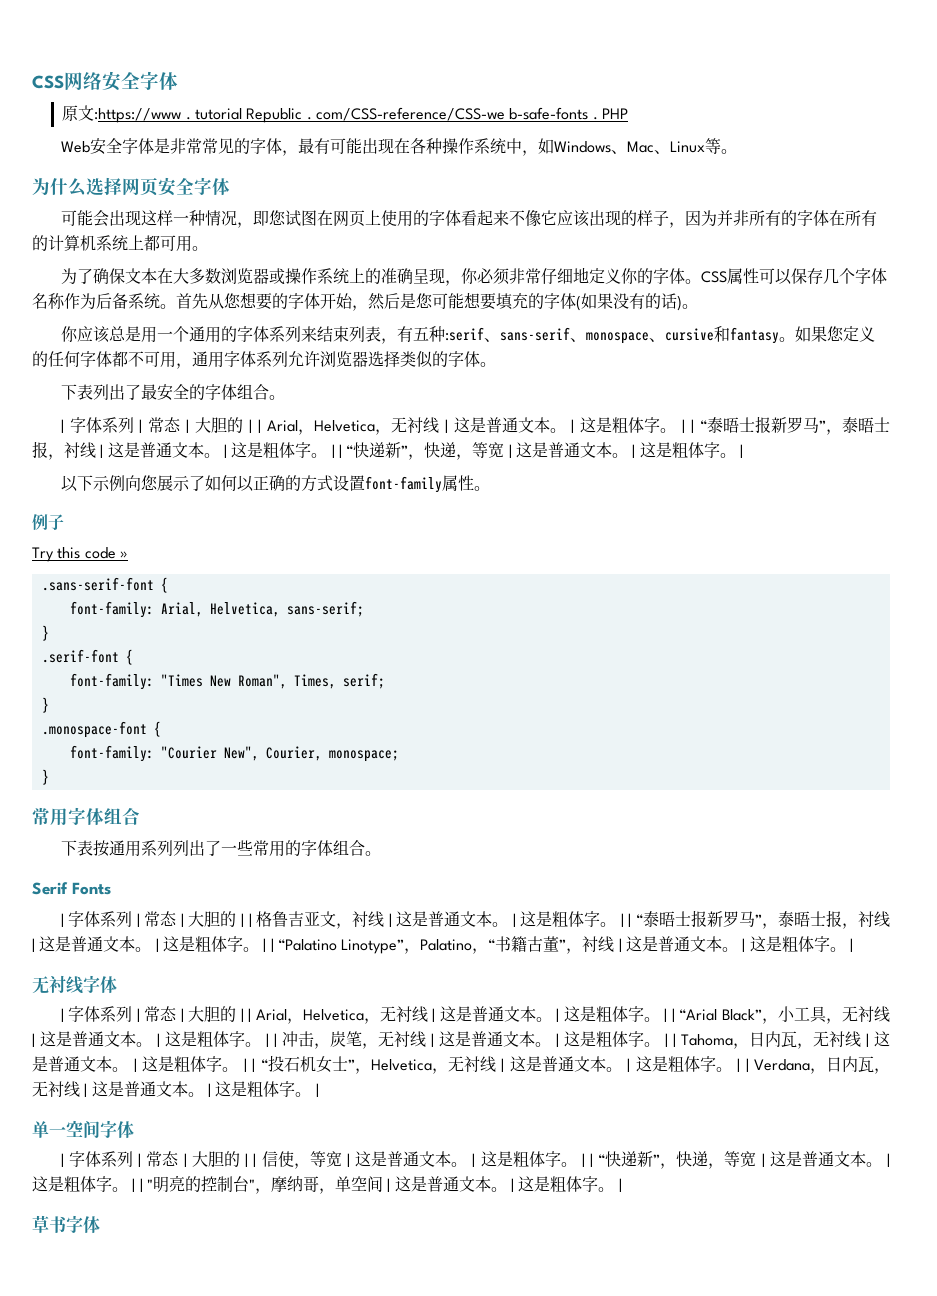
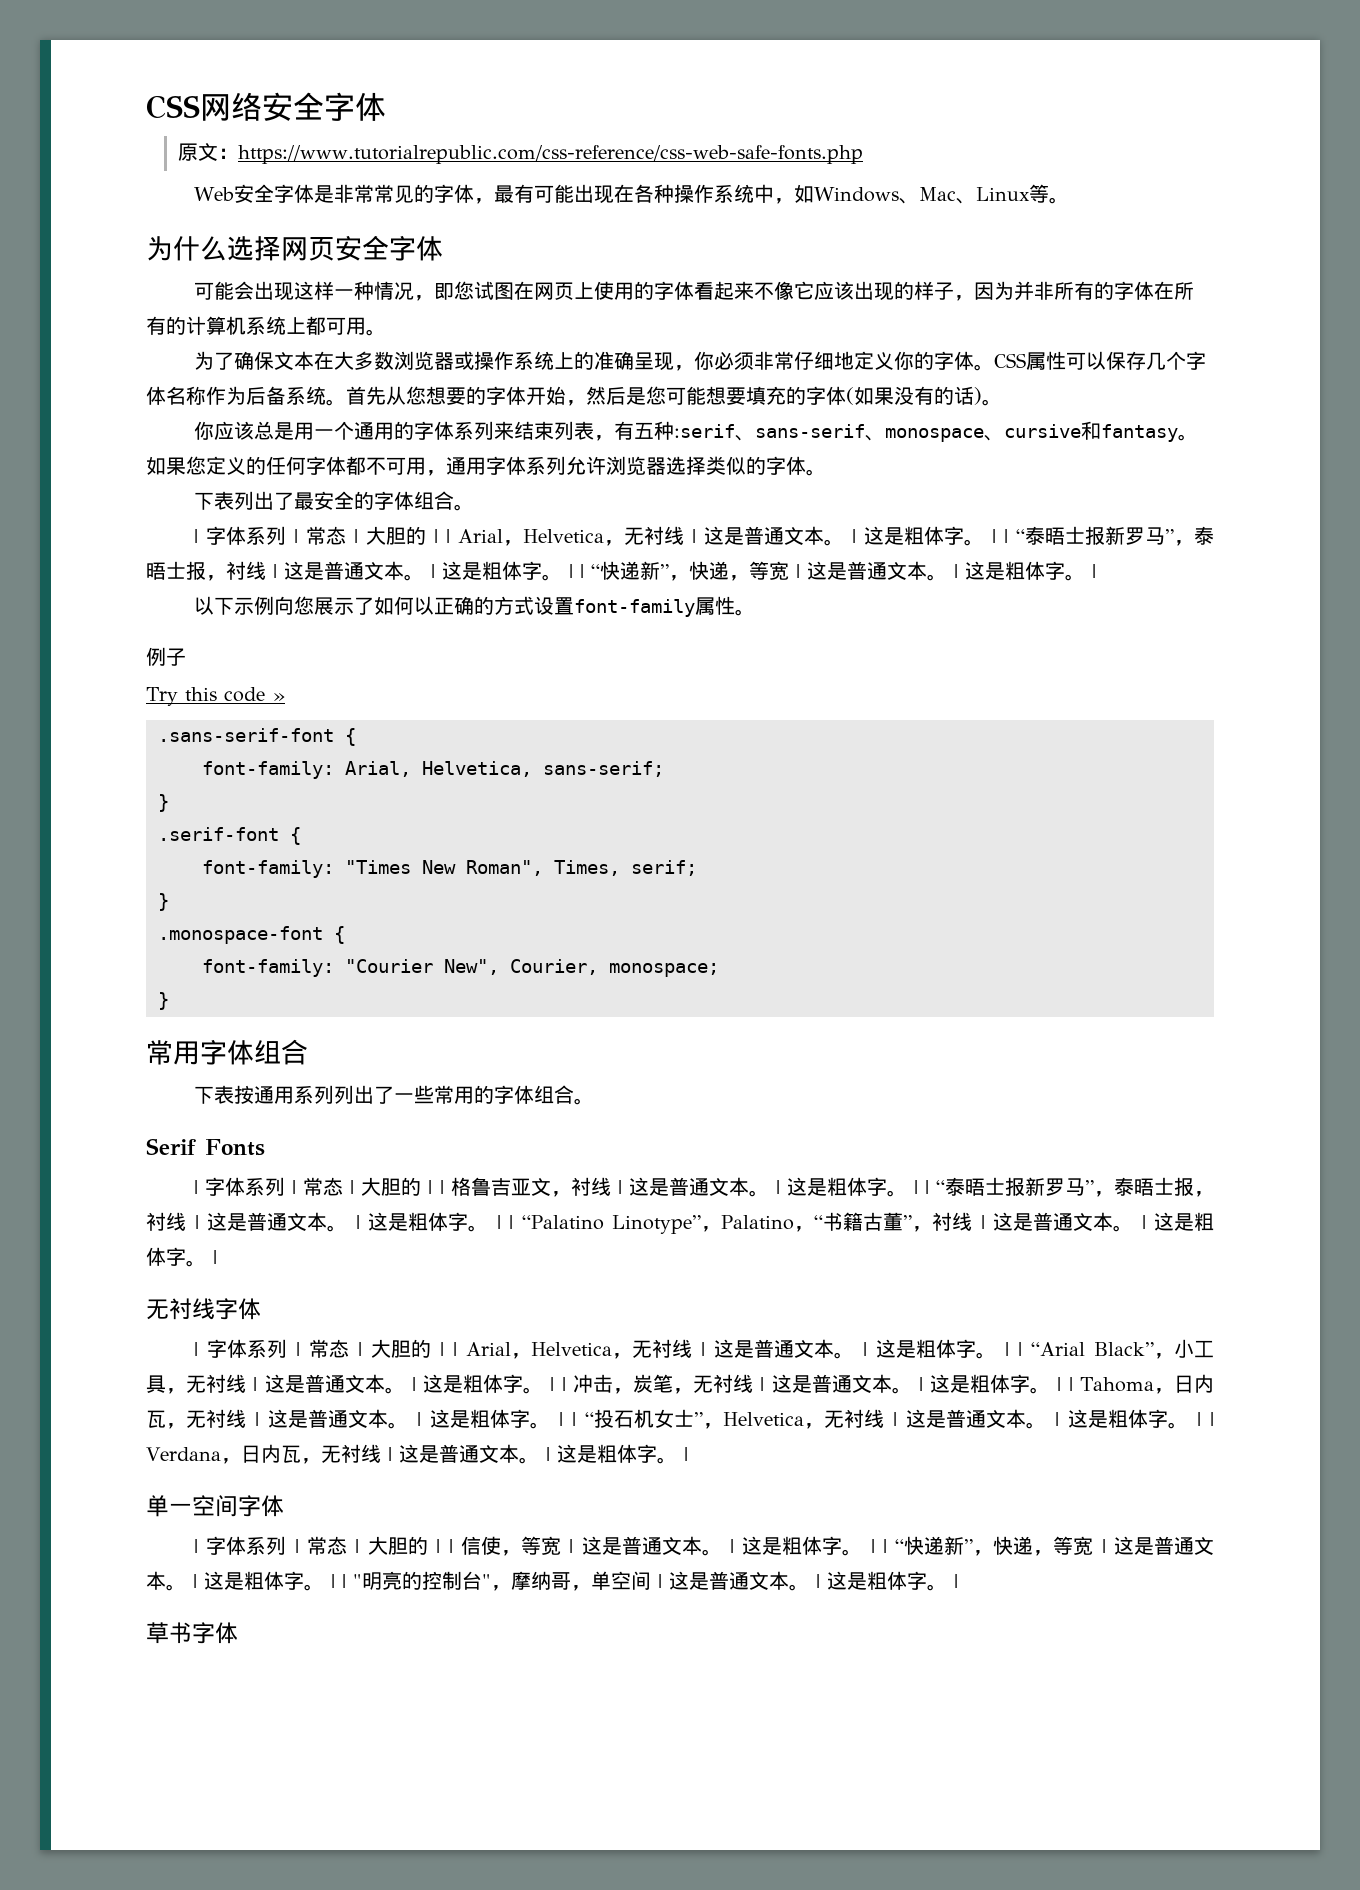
[94,107,628,123] :https://www . tutorial Republic . com/CSS-reference/CSS-we b-safe-fonts . PHP -> [217,145,863,164] ：https://www.tutorialrepublic.com/css-reference/css-web-safe-fonts.php

